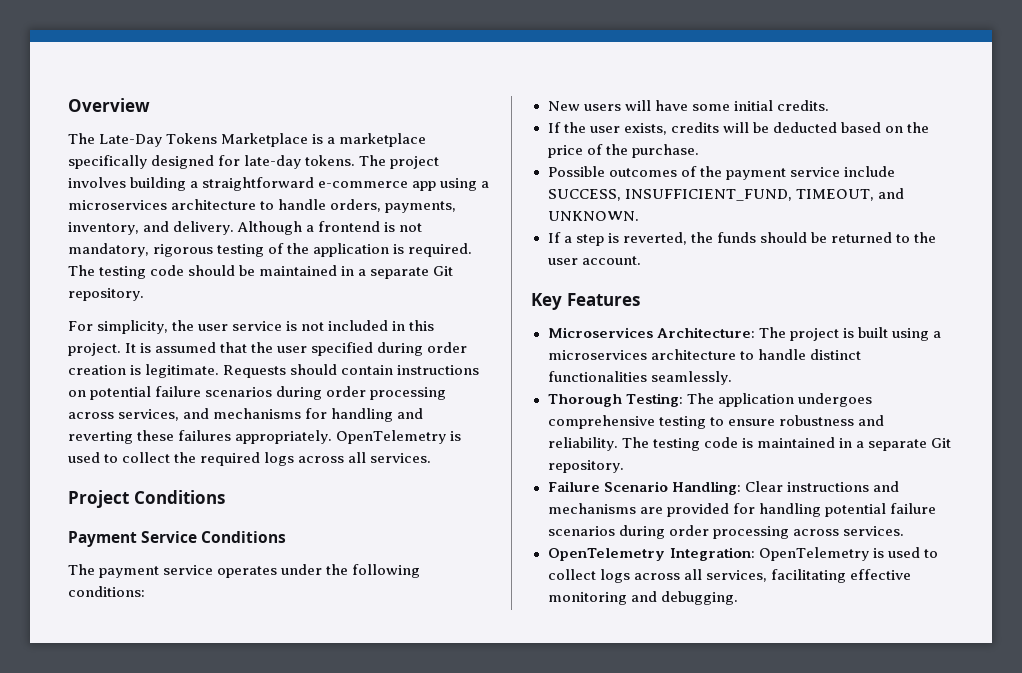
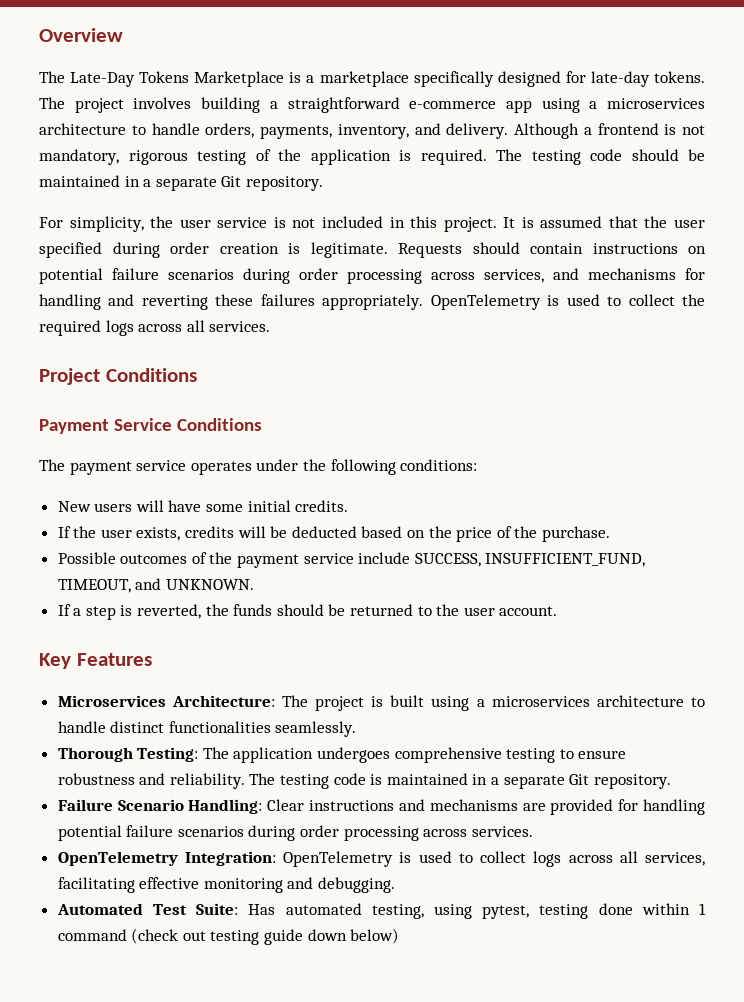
(738, 598) none -> [56,903,706,919] [57,928,400,945] // Automated Test Suite: Has automated testing, using pytest, testing done within 1 command (check out testing guide down below)

